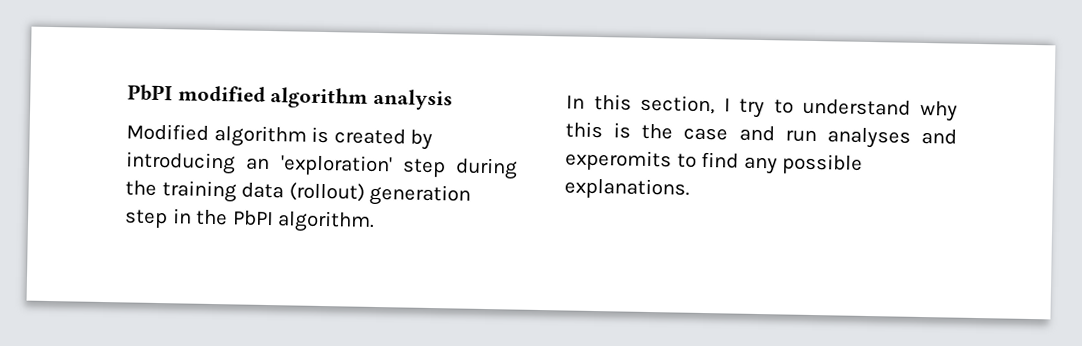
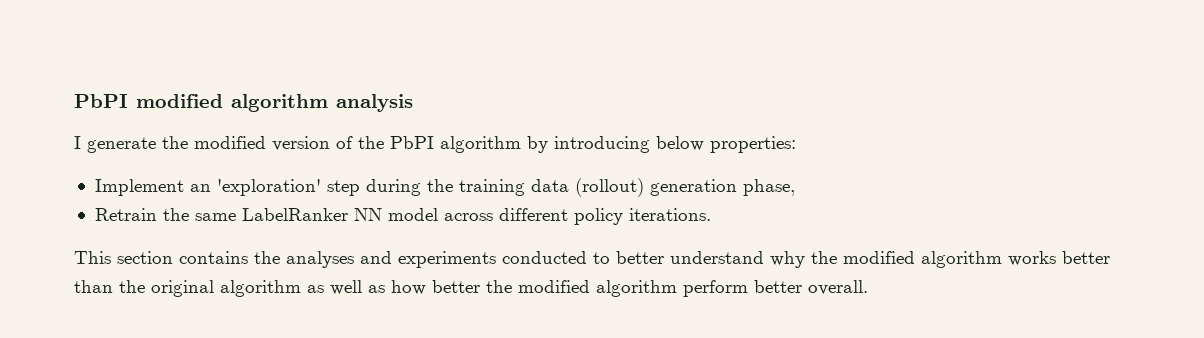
[126,123,434,151] [125,151,236,175] Modified algorithm is created by introducing -> [74,136,796,153] [94,179,184,196] I generate the modified version of the PbPI algorithm by introducing below properties: // Implement
[124,208,376,233] [566,93,958,122] [565,121,957,149] [565,149,864,175] [564,177,690,200] step in the PbPI algorithm. // In this section, I try to understand why this is the case and run analyses and experomits to find any possible explanations. -> [742,179,795,196] [94,208,711,225] [74,251,1110,268] [74,280,868,297] phase, // Retrain the same LabelRanker NN model across different policy iterations. // This section contains the analyses and experiments conducted to better understand why the modified algorithm works better than the original algorithm as well as how better the modified algorithm perform better overall.

